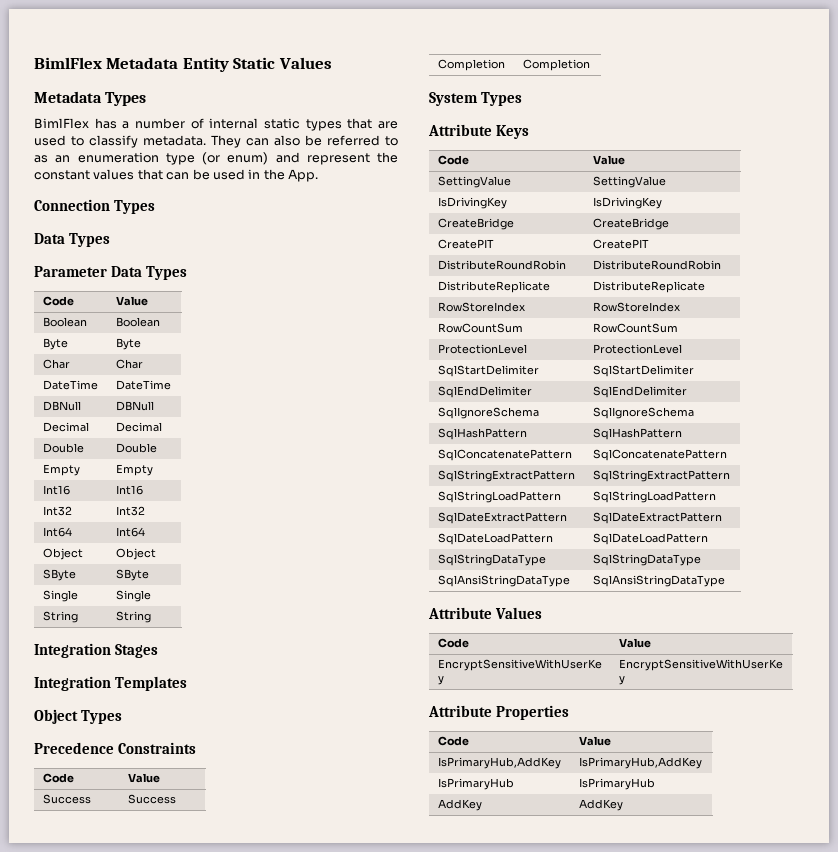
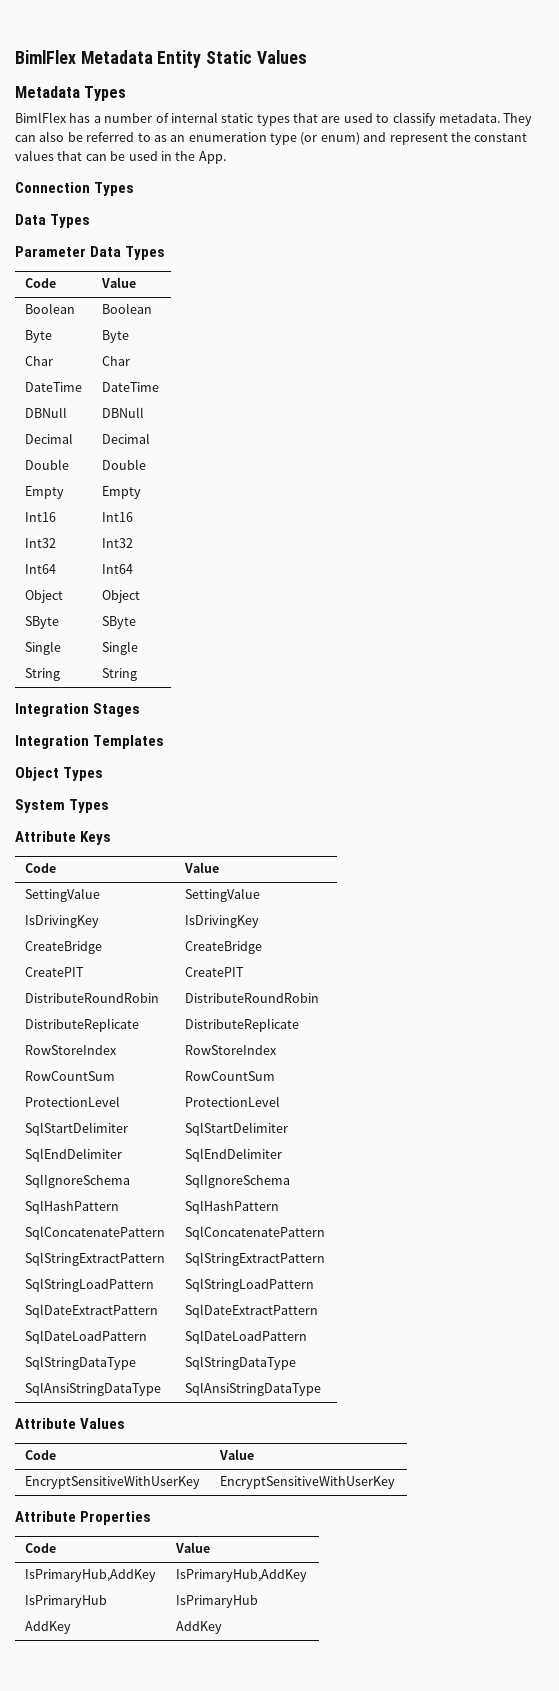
[34,742,197,754] [42,773,74,783] [127,773,160,783] [42,794,91,804] [127,794,176,804] [437,59,505,71] [522,59,590,71] // Precedence Constraints // Code | Value // Success | Success // Completion | Completion -> (104, 774) none

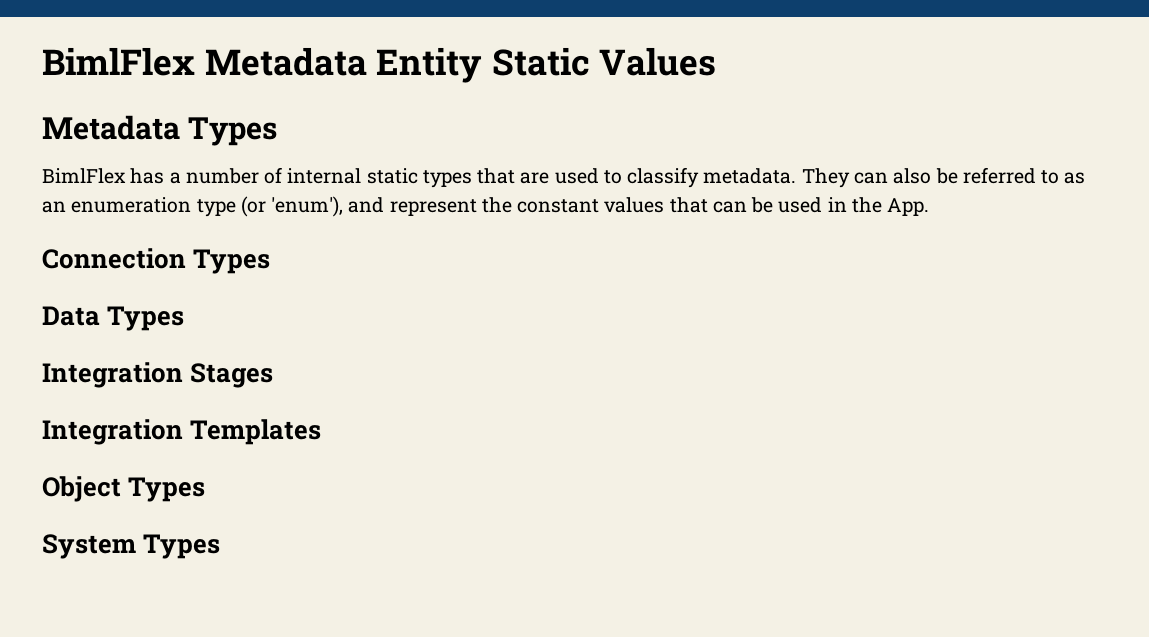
[320,132,360,145] enum) -> [271,196,344,217] 'enum'),
[15,246,166,260] [24,278,56,288] [100,277,136,288] [24,303,75,314] [101,303,152,314] [24,330,52,343] [101,330,129,343] [24,356,53,366] [101,356,130,366] [24,382,82,392] [101,382,159,392] [24,407,67,418] [101,407,144,418] [24,433,73,444] [101,433,150,444] [24,459,69,470] [101,459,146,470] [24,486,64,499] [101,486,141,499] [24,512,56,522] [101,512,133,522] [24,538,56,548] [101,538,133,548] [24,564,56,574] [101,564,133,574] [24,590,63,603] [101,590,140,603] [24,616,59,629] [101,616,136,629] [24,641,61,655] [101,641,138,655] [24,668,60,681] [101,668,137,681] // Parameter Data Types // Code | Value // Boolean | Boolean // Byte | Byte // Char | Char // DateTime | DateTime // DBNull | DBNull // Decimal | Decimal // Double | Double // Empty | Empty // Int16 | Int16 // Int32 | Int32 // Int64 | Int64 // Object | Object // SByte | SByte // Single | Single // String | String -> (185, 318) none
[15,831,112,845] [24,863,56,873] [183,862,219,873] [24,888,100,902] [184,888,260,902] [24,915,99,928] [184,915,259,928] [24,941,102,954] [184,941,262,954] [24,967,84,977] [184,967,244,977] [24,993,159,1003] [184,993,319,1003] [24,1018,139,1032] [184,1018,299,1032] [24,1045,117,1055] [184,1045,277,1055] [24,1071,115,1081] [184,1071,275,1081] [24,1096,120,1107] [184,1096,280,1107] [24,1122,128,1136] [184,1122,288,1136] [24,1148,122,1162] [184,1148,282,1162] [24,1174,130,1188] [184,1174,290,1188] [24,1200,119,1214] [184,1200,279,1214] [24,1226,165,1240] [184,1226,325,1240] [24,1252,165,1266] [184,1252,325,1266] [24,1278,154,1292] [184,1278,314,1292] [24,1304,158,1318] [184,1304,318,1318] [24,1330,147,1344] [184,1330,307,1344] [24,1356,136,1370] [184,1356,296,1370] [24,1382,161,1396] [184,1382,321,1396] [15,1418,126,1429] [24,1450,56,1460] [218,1449,254,1460] [24,1476,200,1489] [219,1476,395,1489] [15,1511,152,1525] [24,1543,56,1553] [174,1542,210,1553] [24,1569,156,1582] [175,1569,307,1582] [24,1595,107,1608] [175,1595,258,1608] [24,1621,71,1634] [175,1621,222,1634] // Attribute Keys // Code | Value // SettingValue | SettingValue // IsDrivingKey | IsDrivingKey // CreateBridge | CreateBridge // CreatePIT | CreatePIT // DistributeRoundRobin | DistributeRoundRobin // DistributeReplicate | DistributeReplicate // RowStoreIndex | RowStoreIndex // RowCountSum | RowCountSum // ProtectionLevel | ProtectionLevel // SqlStartDelimiter | SqlStartDelimiter // SqlEndDelimiter | SqlEndDelimiter // SqlIgnoreSchema | SqlIgnoreSchema // SqlHashPattern | SqlHashPattern // SqlConcatenatePattern | SqlConcatenatePattern // SqlStringExtractPattern | SqlStringExtractPattern // SqlStringLoadPattern | SqlStringLoadPattern // SqlDateExtractPattern | SqlDateExtractPattern // SqlDateLoadPattern | SqlDateLoadPattern // SqlStringDataType | SqlStringDataType // SqlAnsiStringDataType | SqlAnsiStringDataType // Attribute Values // Code | Value // EncryptSensitiveWithUserKey | EncryptSensitiveWithUserKey // Attribute Properties // Code | Value // IsPrimaryHub,AddKey | IsPrimaryHub,AddKey // IsPrimaryHub | IsPrimaryHub // AddKey | AddKey -> (221, 546) none

